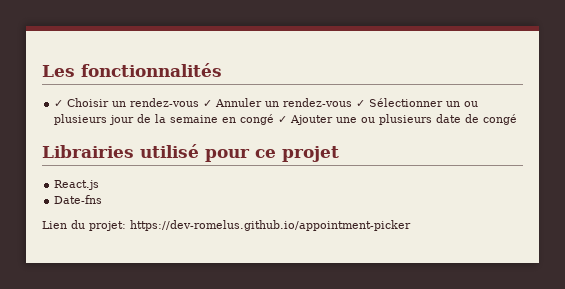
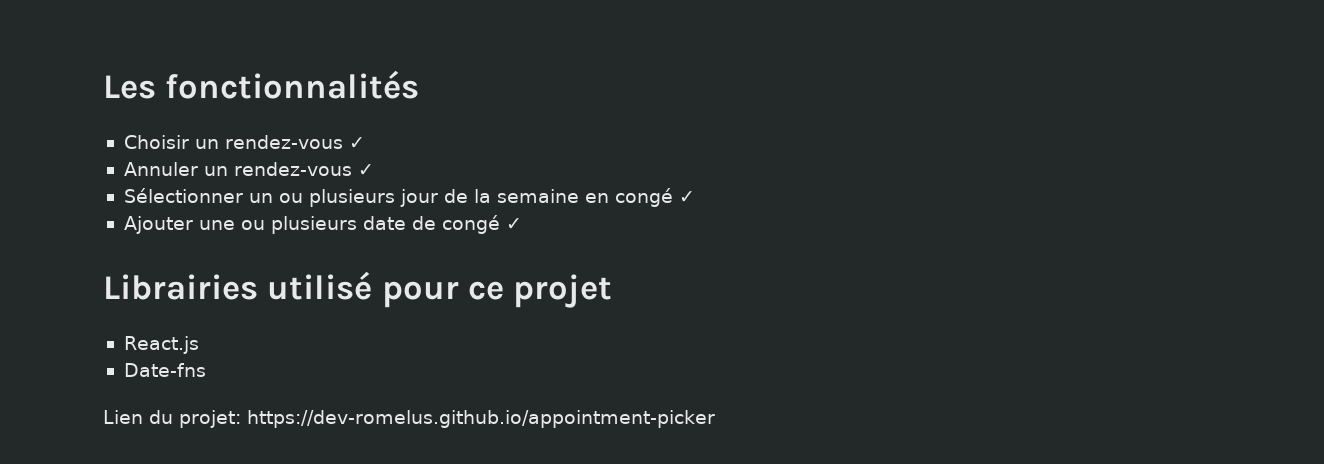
[54,100,64,107] ✓ -> (420, 84) none
(213, 103) none -> (365, 143) //
(366, 103) none -> (374, 170) //
(288, 119) none -> (695, 197) //
(518, 119) none -> [505,218,522,230] ✓

